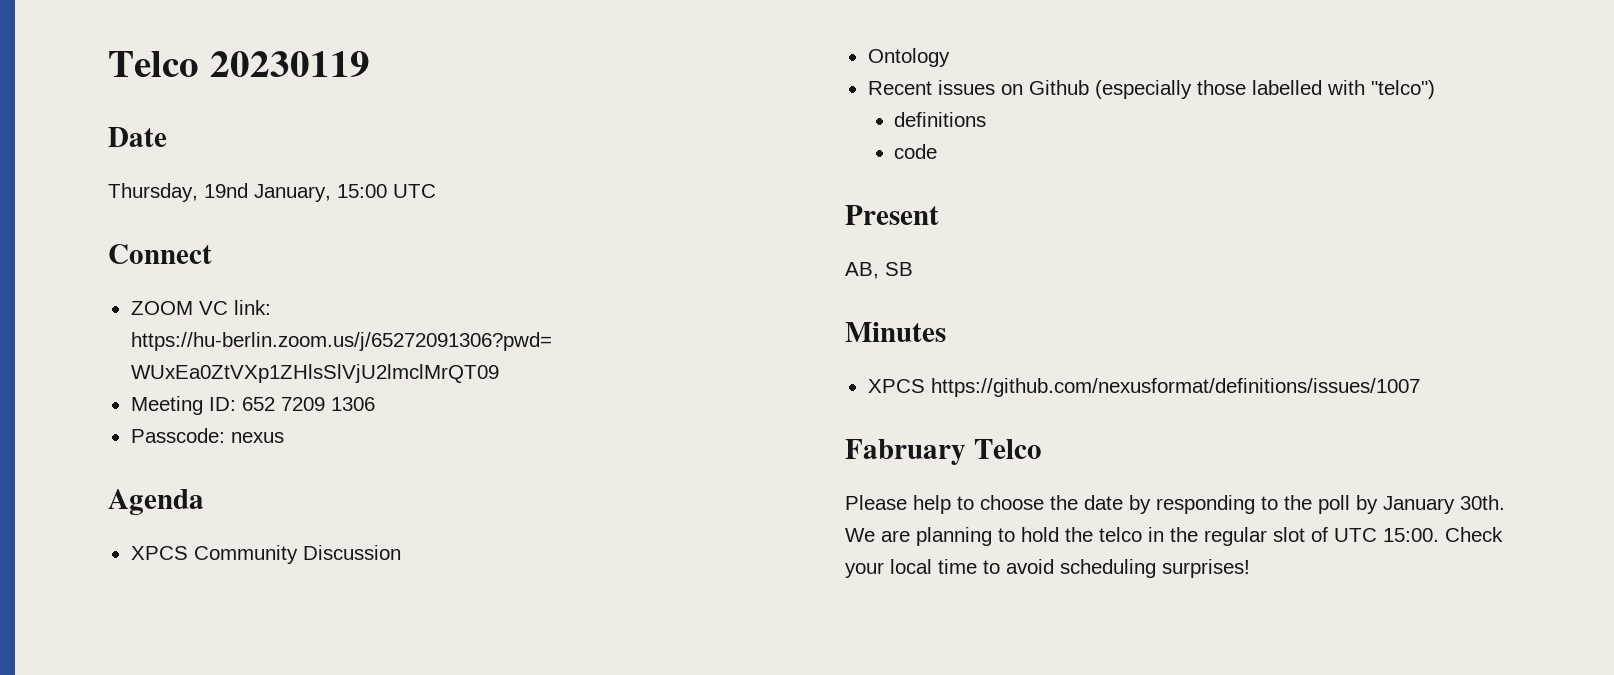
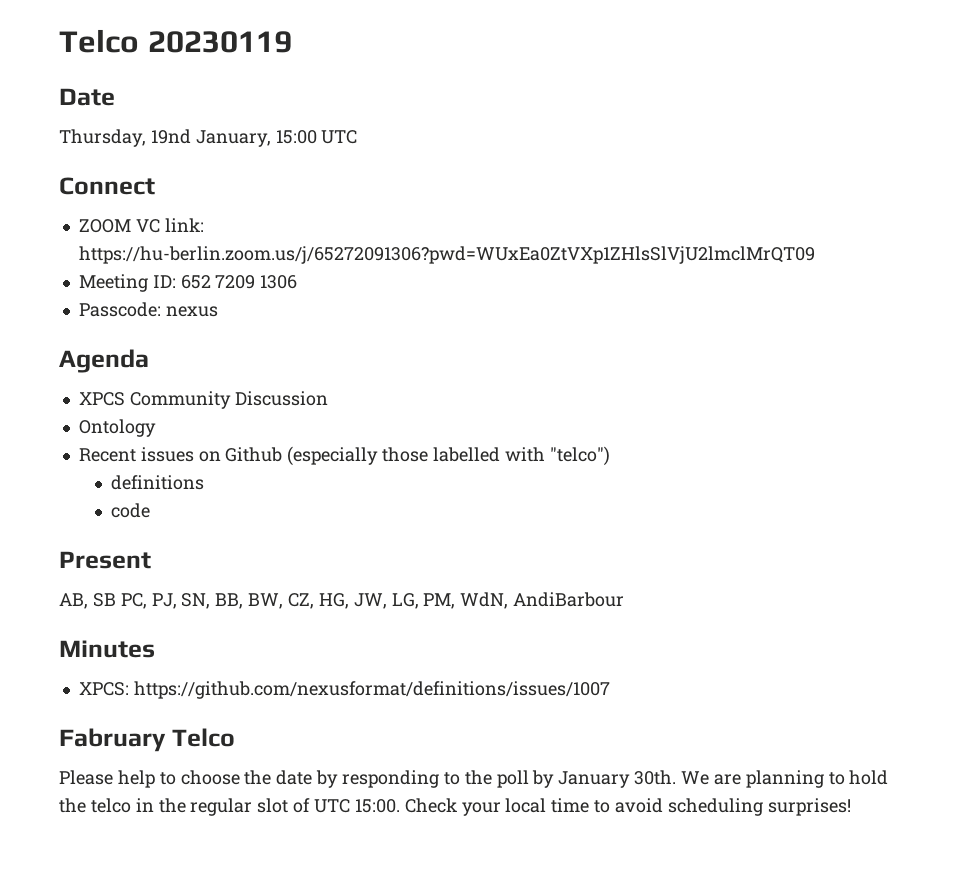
(913, 269) none -> [120,592,625,609] PC, PJ, SN, BB, BW, CZ, HG, JW, LG, PM, WdN, AndiBarbour
[867,379,925,393] XPCS -> [78,682,129,696] XPCS:

